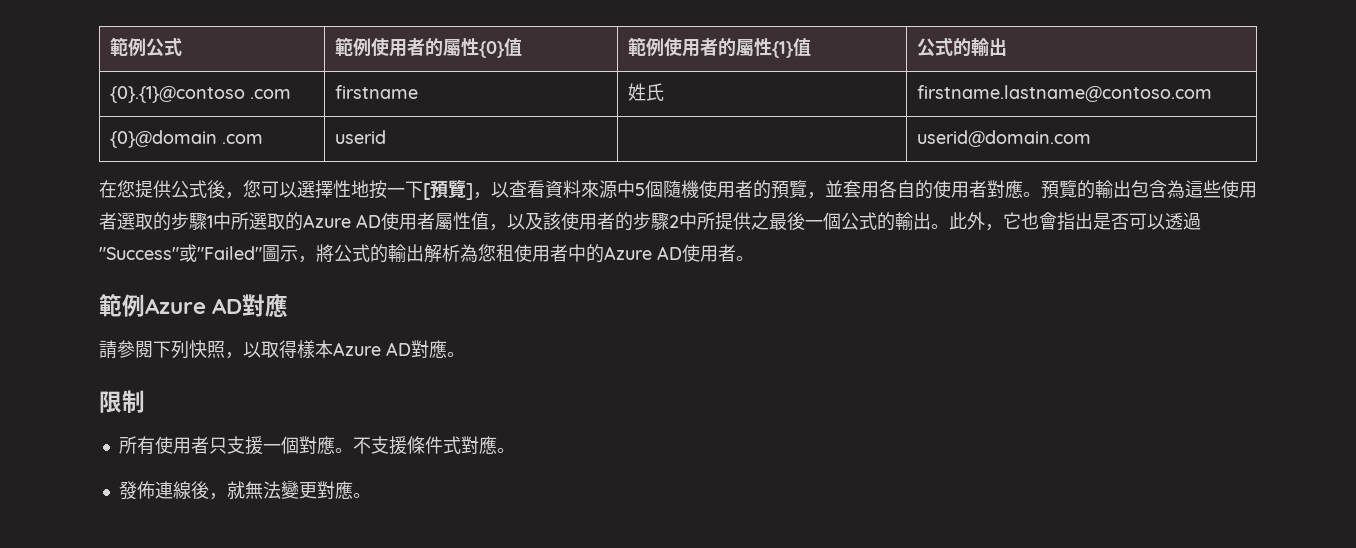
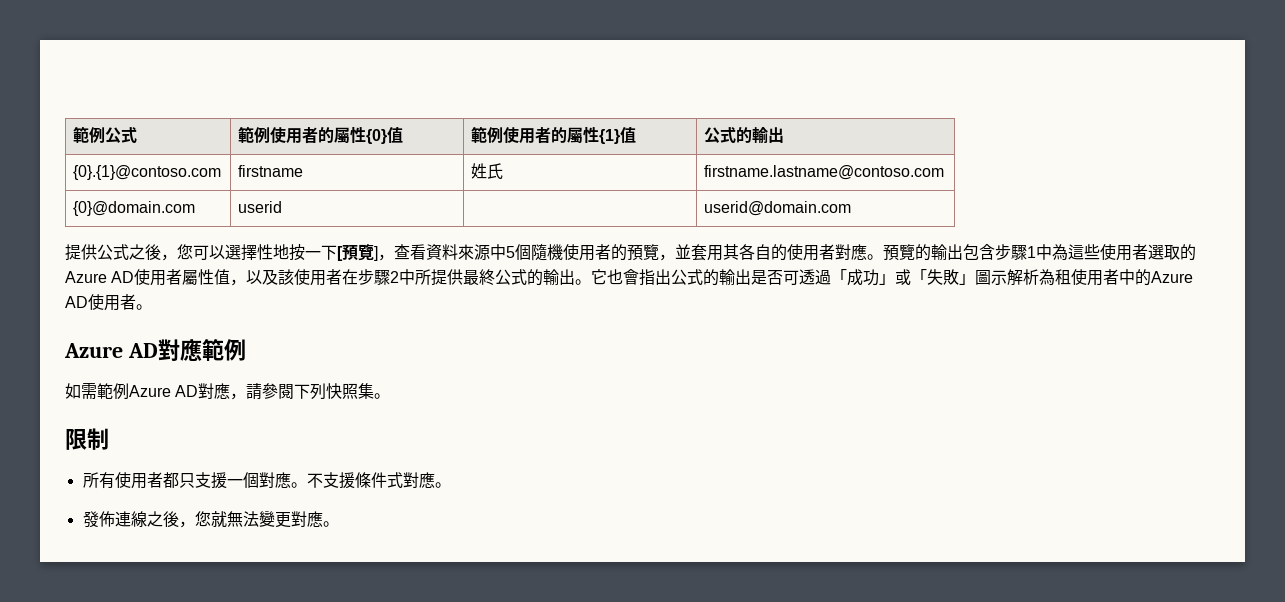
[110,86,292,103] {0}.{1}@contoso .com -> [73,165,222,180] {0}.{1}@contoso.com
[110,130,264,148] {0}@domain .com -> [73,201,196,216] {0}@domain.com
[99,180,135,198] 在您 -> (852, 208) none
(207, 189) none -> [129,244,145,260] 之
[491,182,509,198] 以 -> (394, 257) none
(879, 189) none -> [723,244,739,260] 其
(1167, 189) none -> [995,244,1052,260] 步驟1中
[171,212,303,231] 步驟1中所選取的 -> (1196, 252) none
[615,212,633,231] 的 -> [342,269,359,285] 在
[751,212,841,230] 之最後一個 -> [463,269,496,285] 最終
[949,212,1003,231] 此外， -> (592, 282) none
[1093,212,1201,230] [99,244,496,263] 是否可以透過"Success"或"Failed"圖示，將公式的輸出解析為您 -> [671,269,1056,286] 公式的輸出是否可透過「成功」或「失敗」圖示解析為
(754, 258) none -> [64,339,246,362] [65,383,97,399] Azure AD對應範例 // 如需
(289, 305) // -> [230,393,247,400] ，
[225,340,447,359] ，以取得樣本Azure AD對應 -> [358,383,375,399] 集
(209, 445) none -> [162,472,179,488] 都
[190,481,227,500] 後， -> [146,511,211,528] 之後，您

